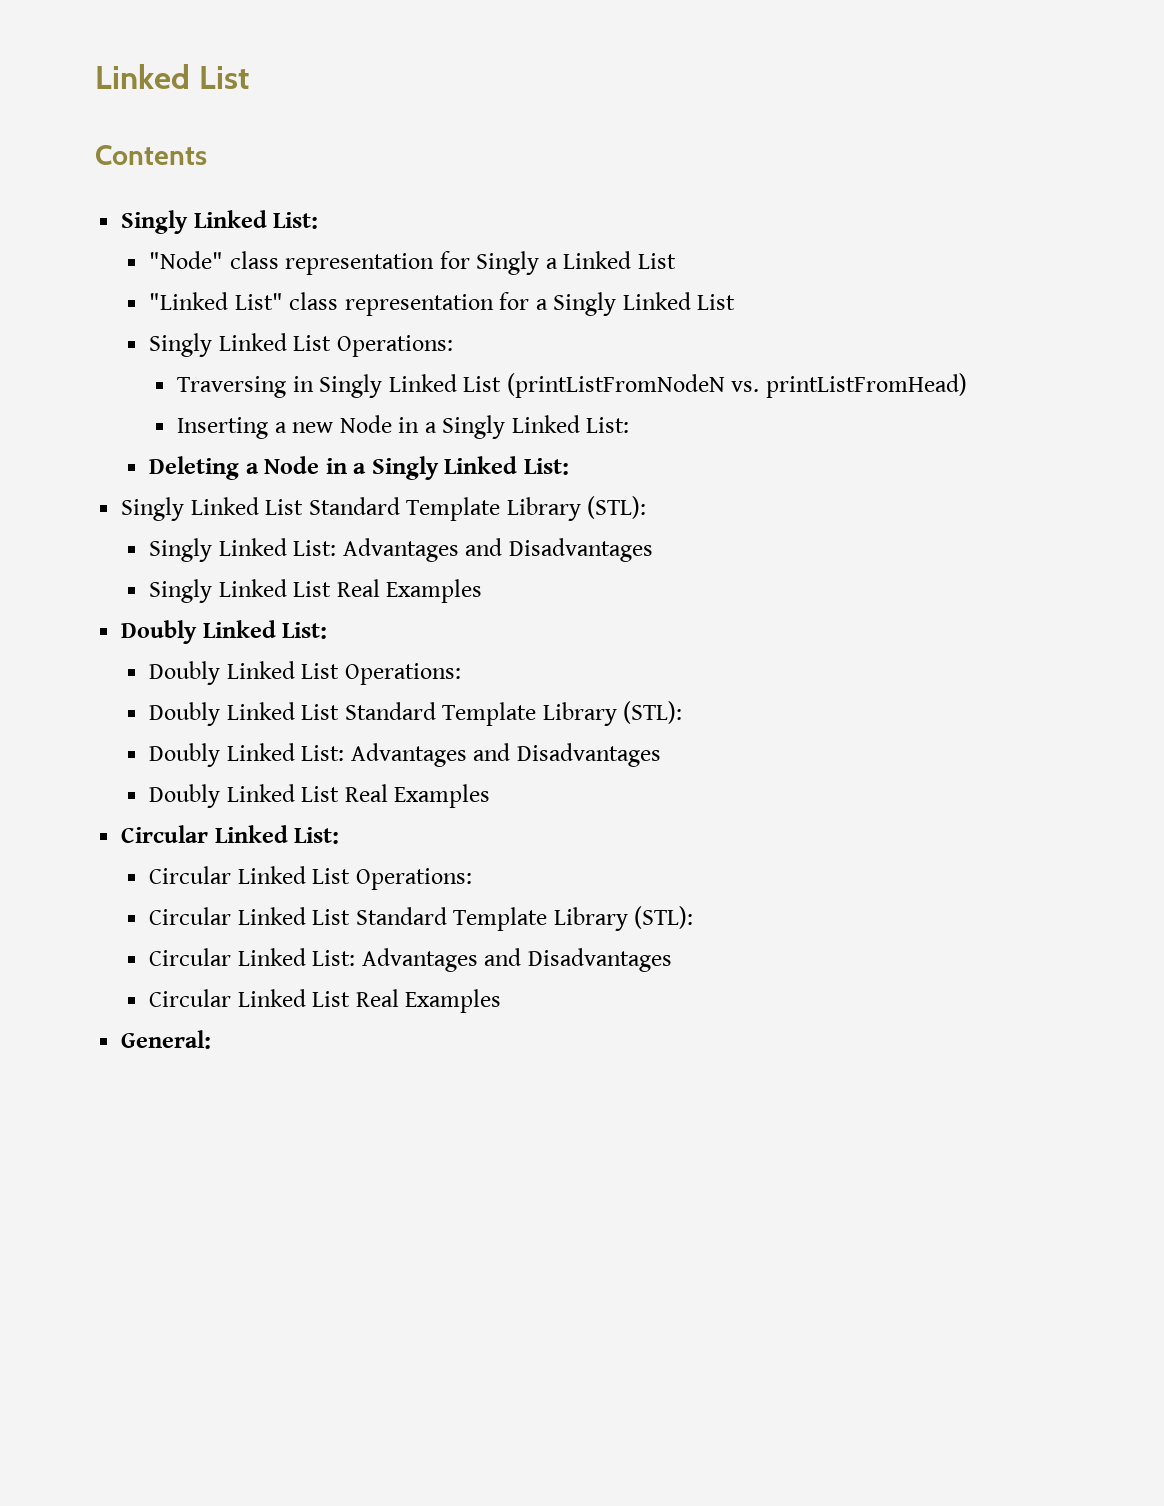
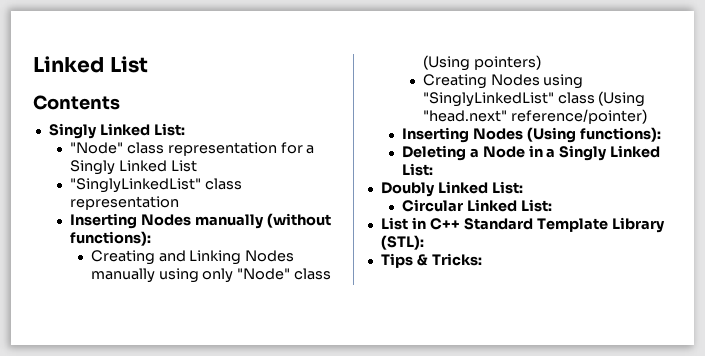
[476,251,676,275] [149,292,736,316] [149,333,453,357] [177,373,967,398] [177,415,630,439] Singly a Linked List // "Linked List" class representation for a Singly Linked List // Singly Linked List Operations: // Traversing in Singly Linked List (printListFromNodeN vs. printListFromHead) // Inserting a new Node in a Singly Linked List: -> [306,145,315,154] [69,160,197,175] [69,178,242,193] [69,196,179,210] [69,213,331,229] [69,231,151,246] [90,250,295,265] [90,268,332,283] [422,55,541,71] [422,74,584,89] [422,91,646,107] [422,109,647,124] [401,127,661,143] a Singly Linked List // "SinglyLinkedList" class representation // Inserting Nodes manually (without functions): // Creating and Linking Nodes manually using only "Node" class (Using pointers) // Creating Nodes using "SinglyLinkedList" class (Using "head.next" reference/pointer) // Inserting Nodes (Using functions):
[121,496,647,521] [149,538,653,562] [149,579,483,603] [121,620,328,644] [149,661,461,685] [149,701,683,726] [149,743,661,767] [149,784,491,808] [121,825,340,844] [149,866,472,890] [149,906,694,931] [149,948,672,972] [149,989,502,1013] [121,1030,212,1049] Singly Linked List Standard Template Library (STL): // Singly Linked List: Advantages and Disadvantages // Singly Linked List Real Examples // Doubly Linked List: // Doubly Linked List Operations: // Doubly Linked List Standard Template Library (STL): // Doubly Linked List: Advantages and Disadvantages // Doubly Linked List Real Examples // Circular Linked List: // Circular Linked List Operations: // Circular Linked List Standard Template Library (STL): // Circular Linked List: Advantages and Disadvantages // Circular Linked List Real Examples // General: -> [380,181,523,197] [401,199,552,212] [380,217,665,233] [380,235,424,250] [380,253,482,268] Doubly Linked List: // Circular Linked List: // List in C++ Standard Template Library (STL): // Tips & Tricks:

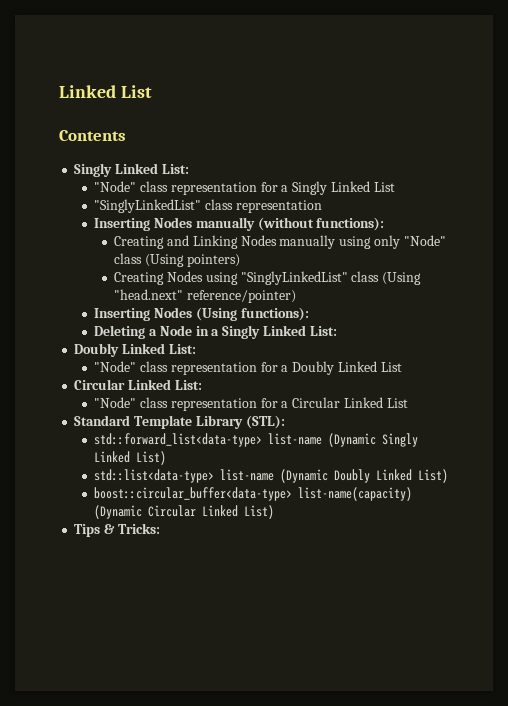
[401,199,552,212] [380,217,460,230] Circular Linked List: // List in C++ -> [94,361,402,375] [74,379,202,390] [94,397,408,411] "Node" class representation for a Doubly Linked List // Circular Linked List: // "Node" class representation for a Circular Linked List //
(424, 242) none -> [94,433,419,447] [94,451,167,465] [94,469,449,483] [94,487,413,501] [94,505,275,519] // std::forward_list<data-type> list-name (Dynamic Singly Linked List) // std::list<data-type> list-name (Dynamic Doubly Linked List) // boost::circular_buffer<data-type> list-name(capacity) (Dynamic Circular Linked List)

